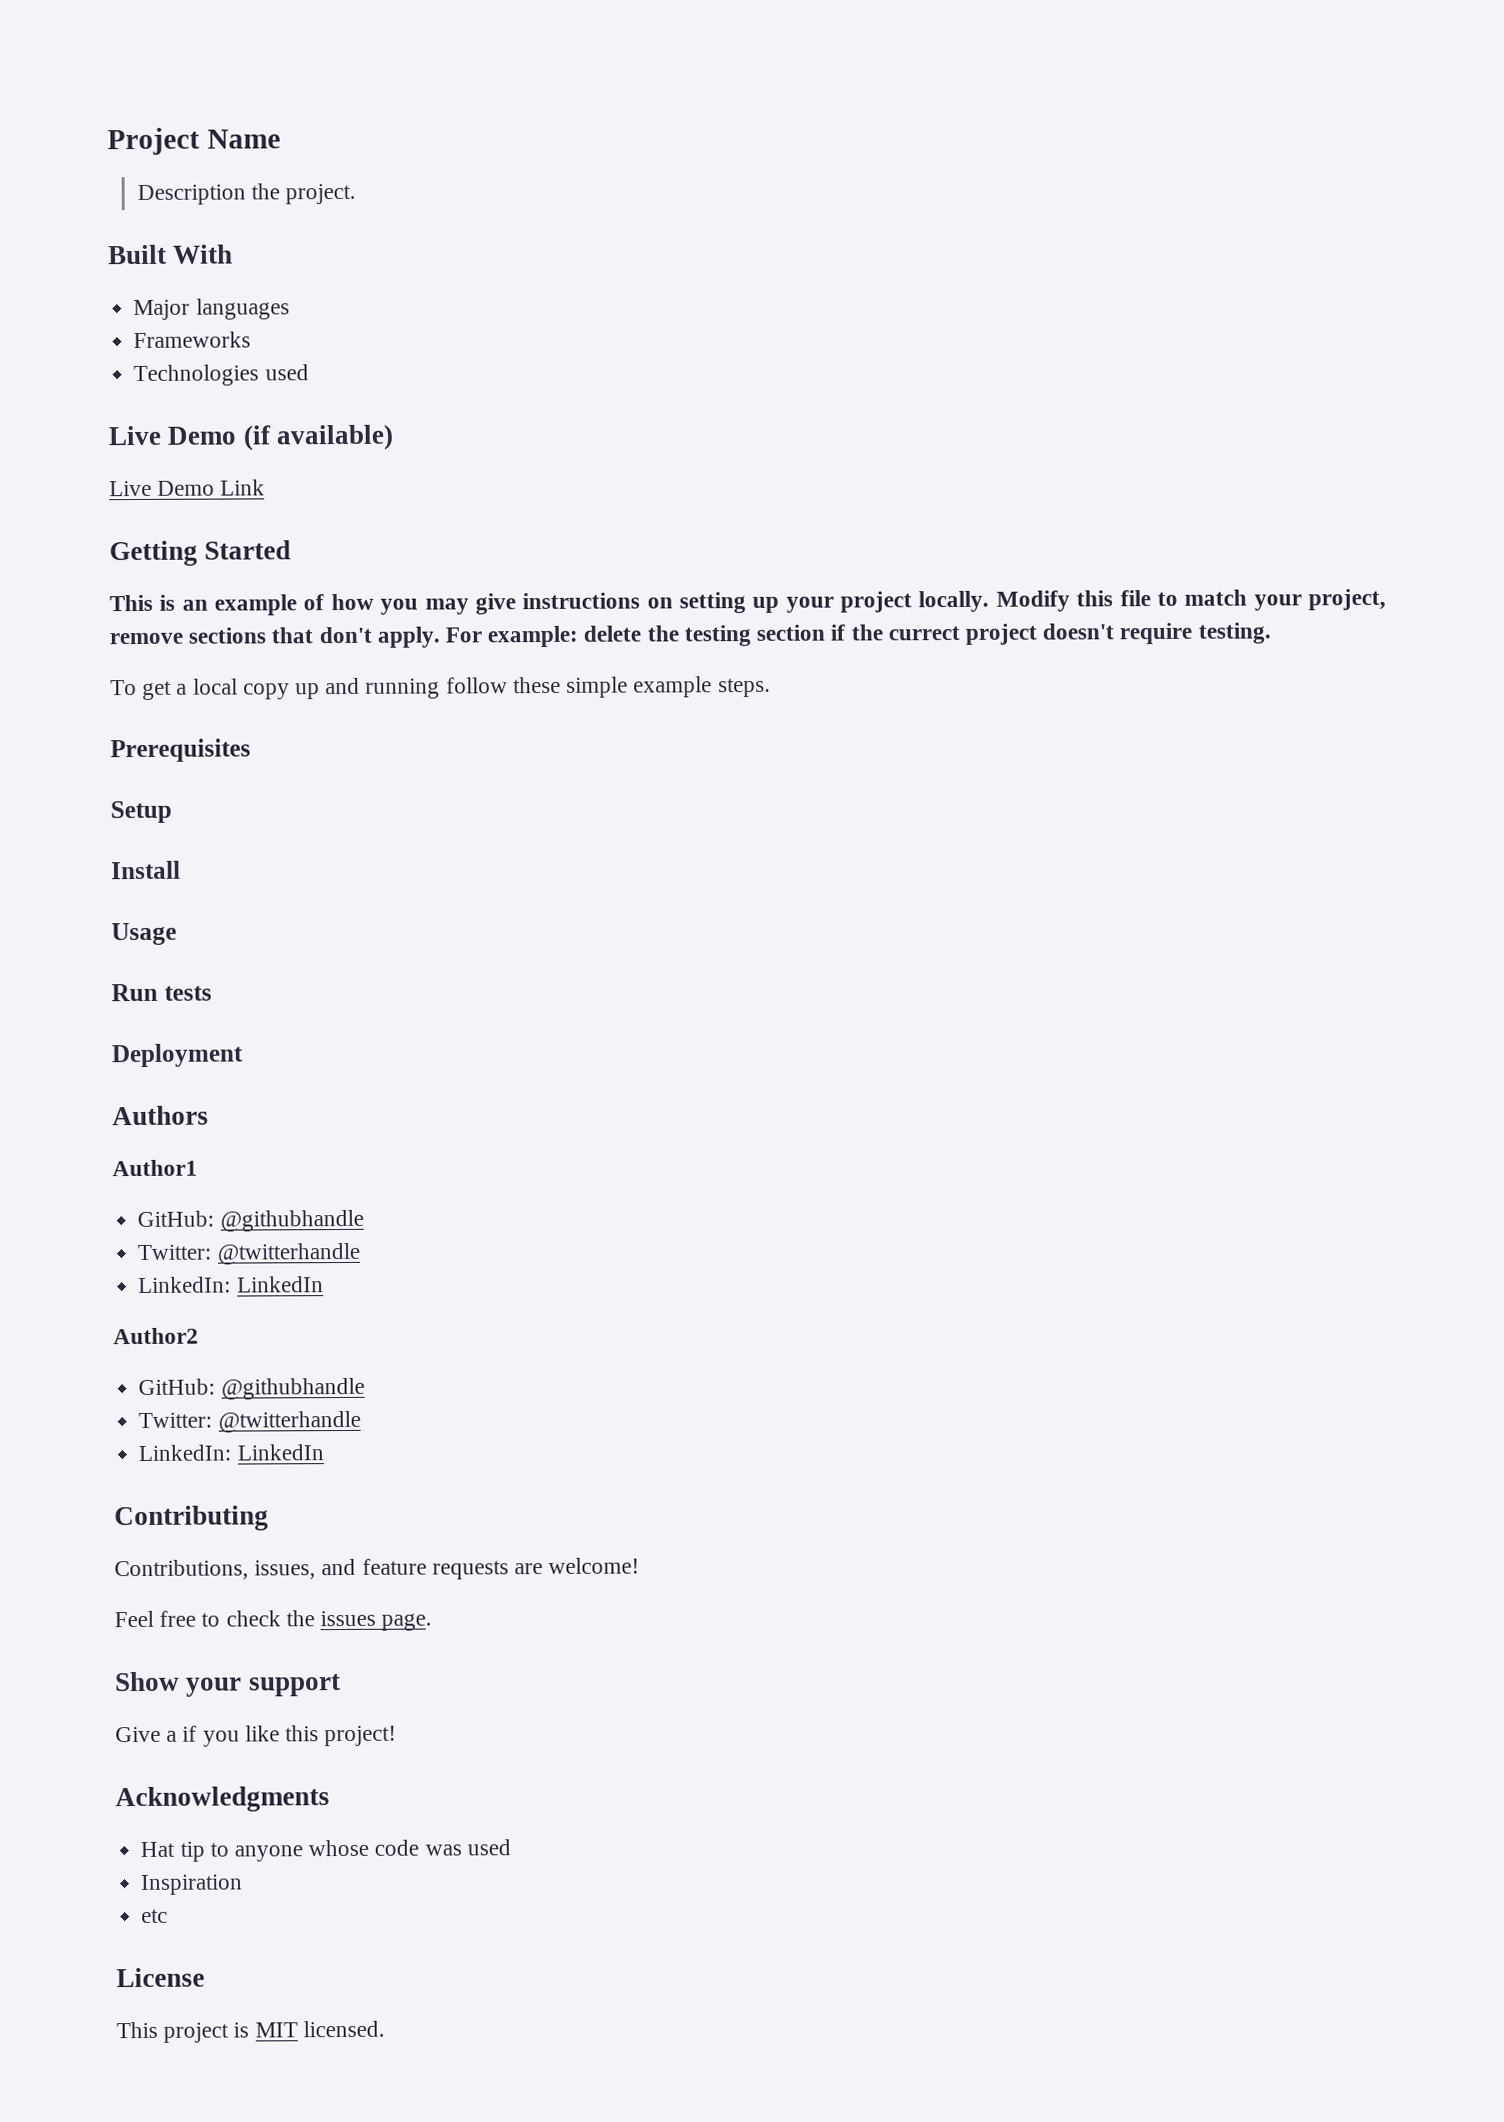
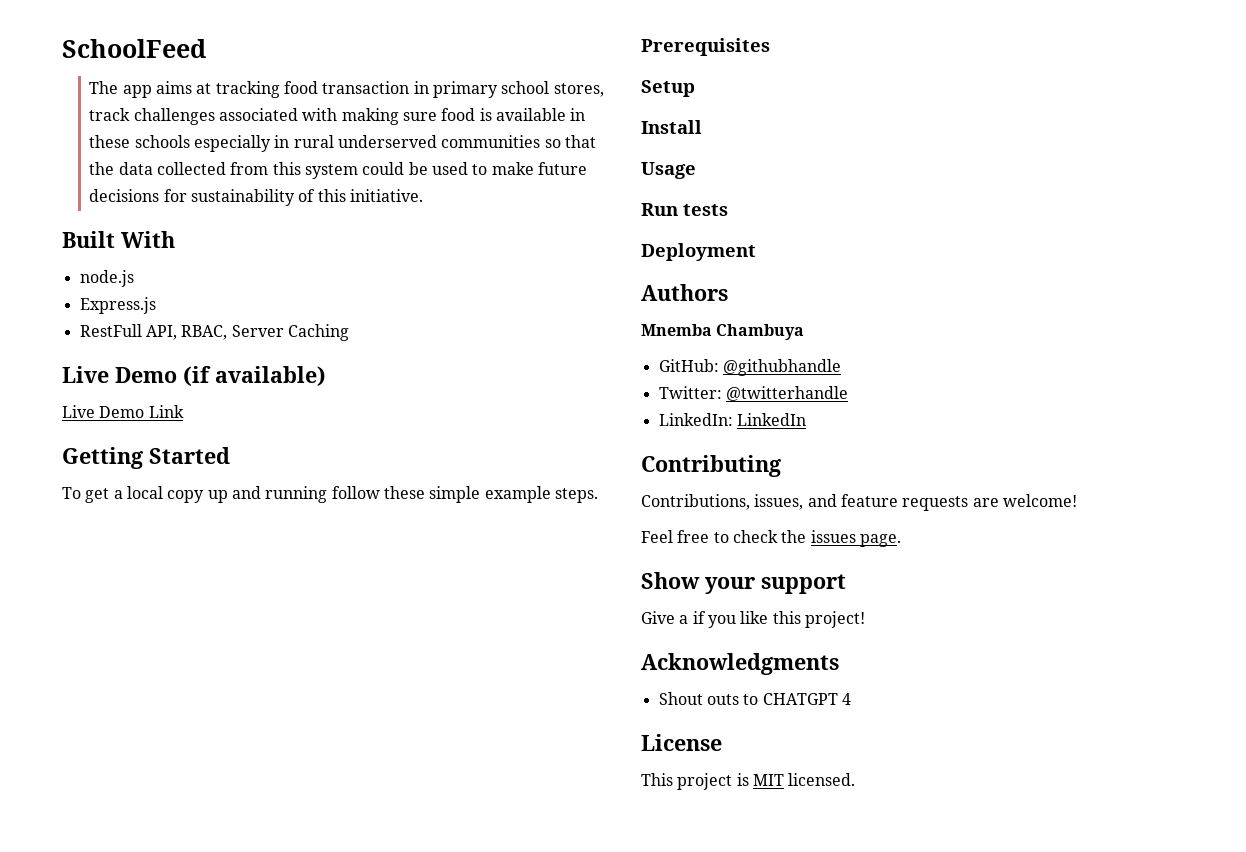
[107,127,281,156] [136,183,357,205] [108,244,234,265] [133,298,290,321] [133,331,252,349] [133,364,309,387] Project Name // Description the project. // Built With // Major languages // Frameworks // Technologies used -> [62,39,206,58] [89,81,604,98] [89,108,586,125] [89,135,596,152] [89,162,587,179] [89,189,423,206] [62,231,175,248] [79,270,134,287] [79,297,156,314] [79,324,349,341] SchoolFeed // The app aims at tracking food transaction in primary school stores, track challenges associated with making sure food is available in these schools especially in rural underserved communities so that the data collected from this system could be used to make future decisions for sustainability of this initiative. // Built With // node.js // Express.js // RestFull API, RBAC, Server Caching
[109,588,1386,616] [109,622,1271,648] // This is an example of how you may give instructions on setting up your project locally. Modify this file to match your project, remove sections that don't apply. For example: delete the testing section if the currect project doesn't require testing. -> (230, 455) none
[112,1159,198,1177] [137,1209,364,1232] [137,1242,360,1265] [138,1276,324,1294] [113,1327,199,1345] Author1 // GitHub: @githubhandle // Twitter: @twitterhandle // LinkedIn: LinkedIn // Author2 -> [641,324,805,340] Mnemba Chambuya
[140,1839,511,1862] [140,1874,244,1895] [141,1908,169,1923] Hat tip to anyone whose code was used // Inspiration // etc -> [658,692,851,705] Shout outs to CHATGPT 4

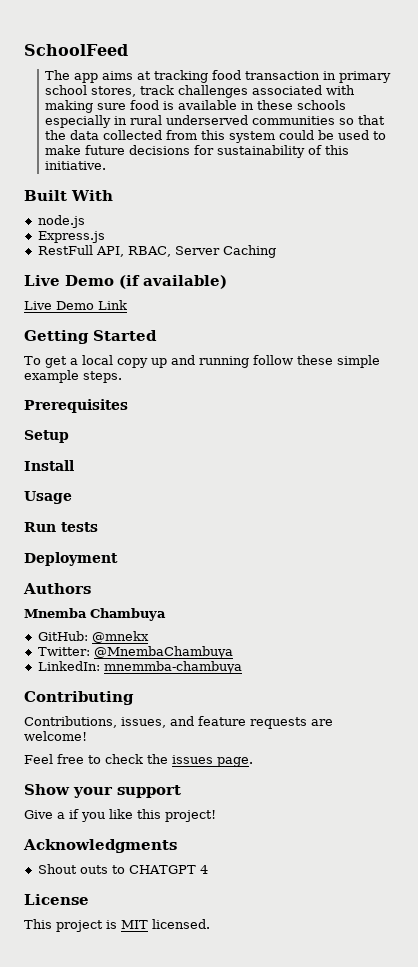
[722,359,841,376] @githubhandle -> [91,631,149,643] @mnekx
[725,386,848,401] @twitterhandle -> [93,646,233,659] @MnembaChambuya
[736,413,806,426] LinkedIn -> [103,661,242,674] mnemmba-chambuya

